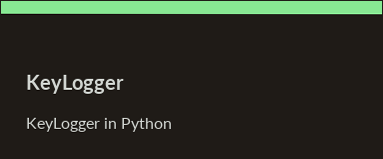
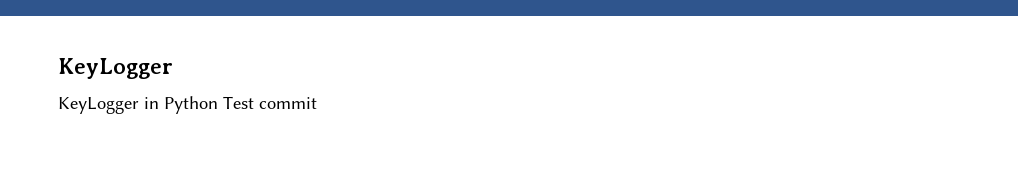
(173, 124) none -> [223,96,317,109] Test commit

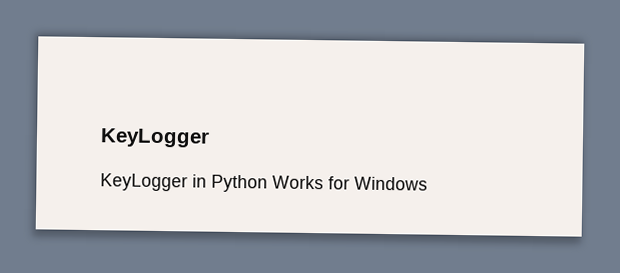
[223,96,317,109] Test commit -> [272,175,428,191] Works for Windows

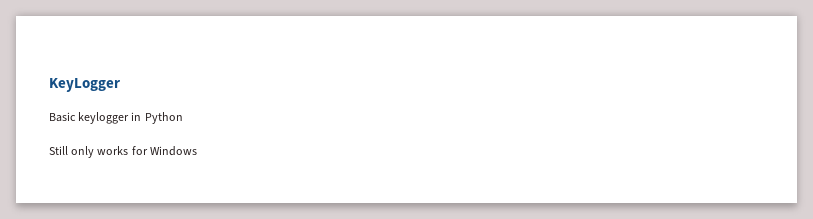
[100,173,188,192] KeyLogger -> [49,112,130,124] Basic keylogger
[272,175,324,190] Works -> [49,146,129,158] // Still only works

